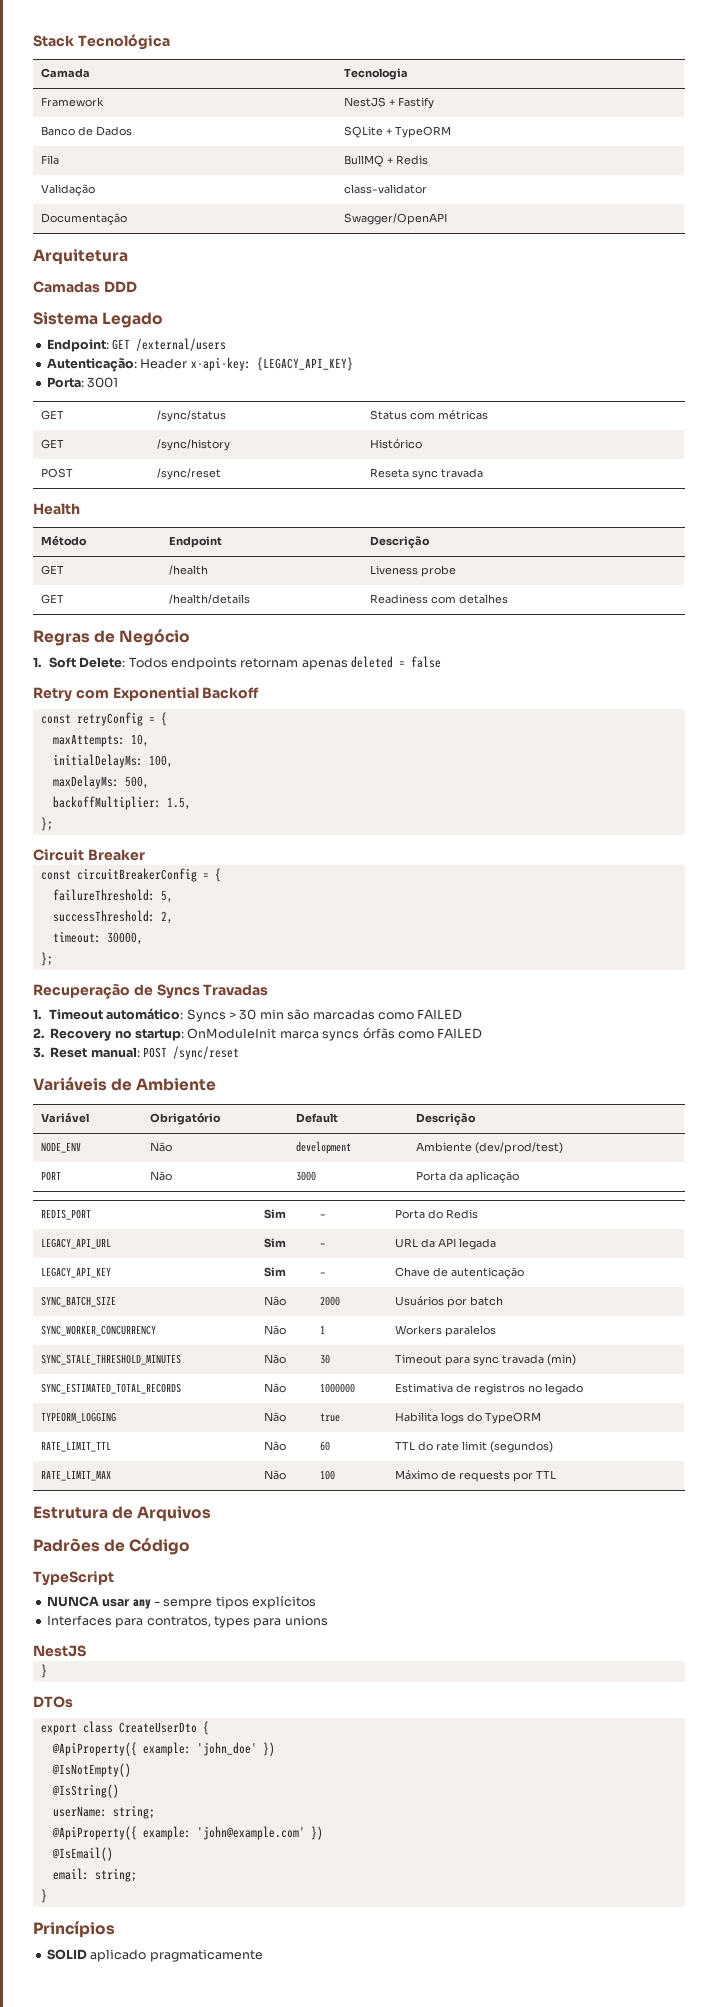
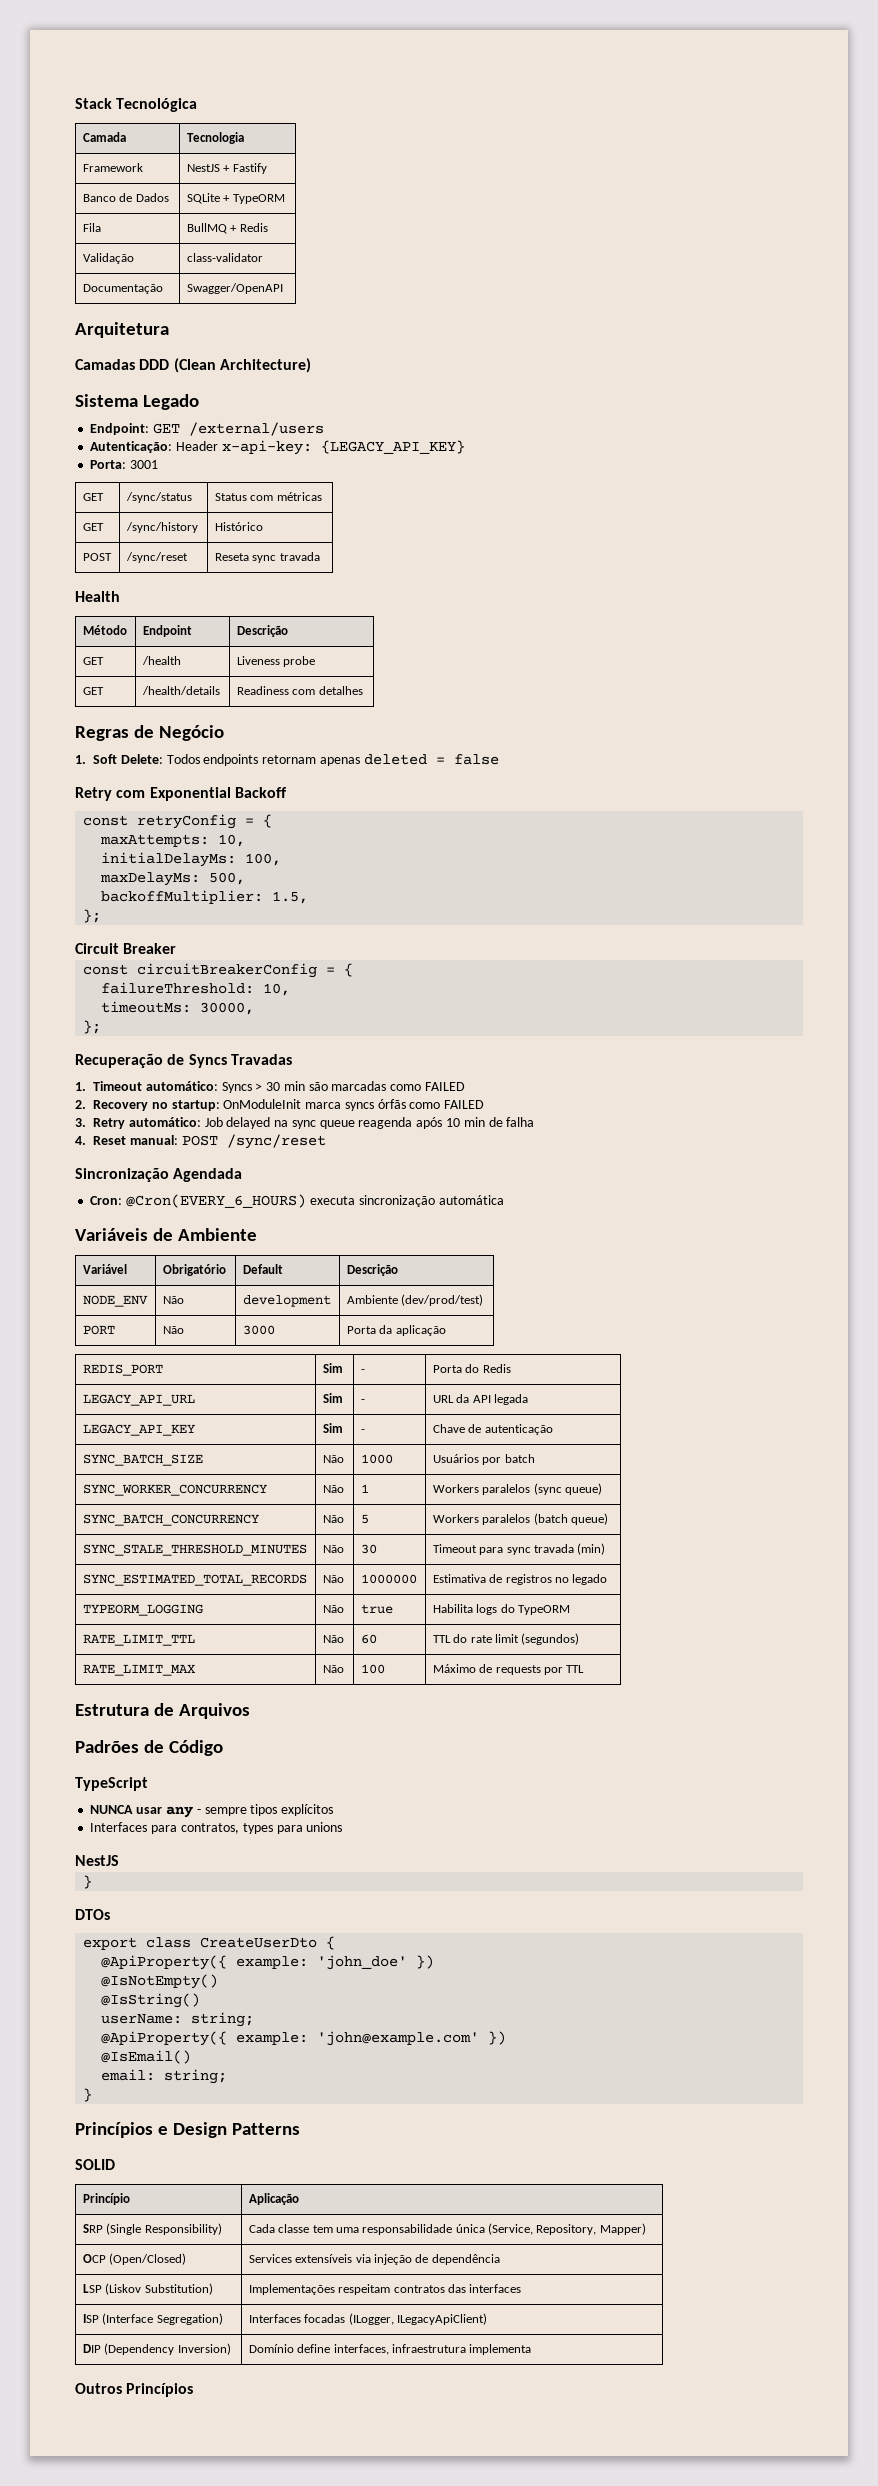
(137, 287) none -> [173,358,311,373] (Clean Architecture)
[160,890,173,903] [52,910,173,924] [52,931,101,943] 5, // successThreshold: 2, // timeout: -> [263,983,291,996] [101,1001,192,1013] 10, // timeoutMs:
[50,1046,239,1060] Reset manual: POST /sync/reset -> [93,1117,535,1129] [75,1134,326,1149] [75,1168,243,1182] [90,1194,504,1208] Retry automático: Job delayed na sync queue reagenda após 10 min de falha // 4. Reset manual: POST /sync/reset // Sincronização Agendada // Cron: @Cron(EVERY_6_HOURS) executa sincronização automática
[320,1296,341,1306] 2000 -> [360,1454,393,1464] 1000
(497, 1331) none -> [533,1483,602,1495] [82,1514,259,1526] [322,1515,344,1523] [360,1514,369,1524] [432,1513,608,1525] (sync queue) // SYNC_BATCH_CONCURRENCY | Não | 5 | Workers paralelos (batch queue)
[46,1949,263,1962] // SOLID aplicado pragmaticamente -> [158,2122,301,2138] [75,2159,115,2170] [82,2193,130,2205] [248,2193,299,2205] [82,2223,222,2235] [248,2223,646,2235] [82,2253,187,2265] [248,2254,500,2265] [82,2283,213,2295] [248,2284,522,2295] [82,2313,223,2325] [248,2313,487,2325] [82,2343,231,2355] [248,2344,532,2355] [75,2383,194,2397] e Design Patterns // SOLID // Princípio | Aplicação // SRP (Single Responsibility) | Cada classe tem uma responsabilidade única (Service, Repository, Mapper) // OCP (Open/Closed) | Services extensíveis via injeção de dependência // LSP (Liskov Substitution) | Implementações respeitam contratos das interfaces // ISP (Interface Segregation) | Interfaces focadas (ILogger, ILegacyApiClient) // DIP (Dependency Inversion) | Domínio define interfaces, infraestrutura implementa // Outros Princípios

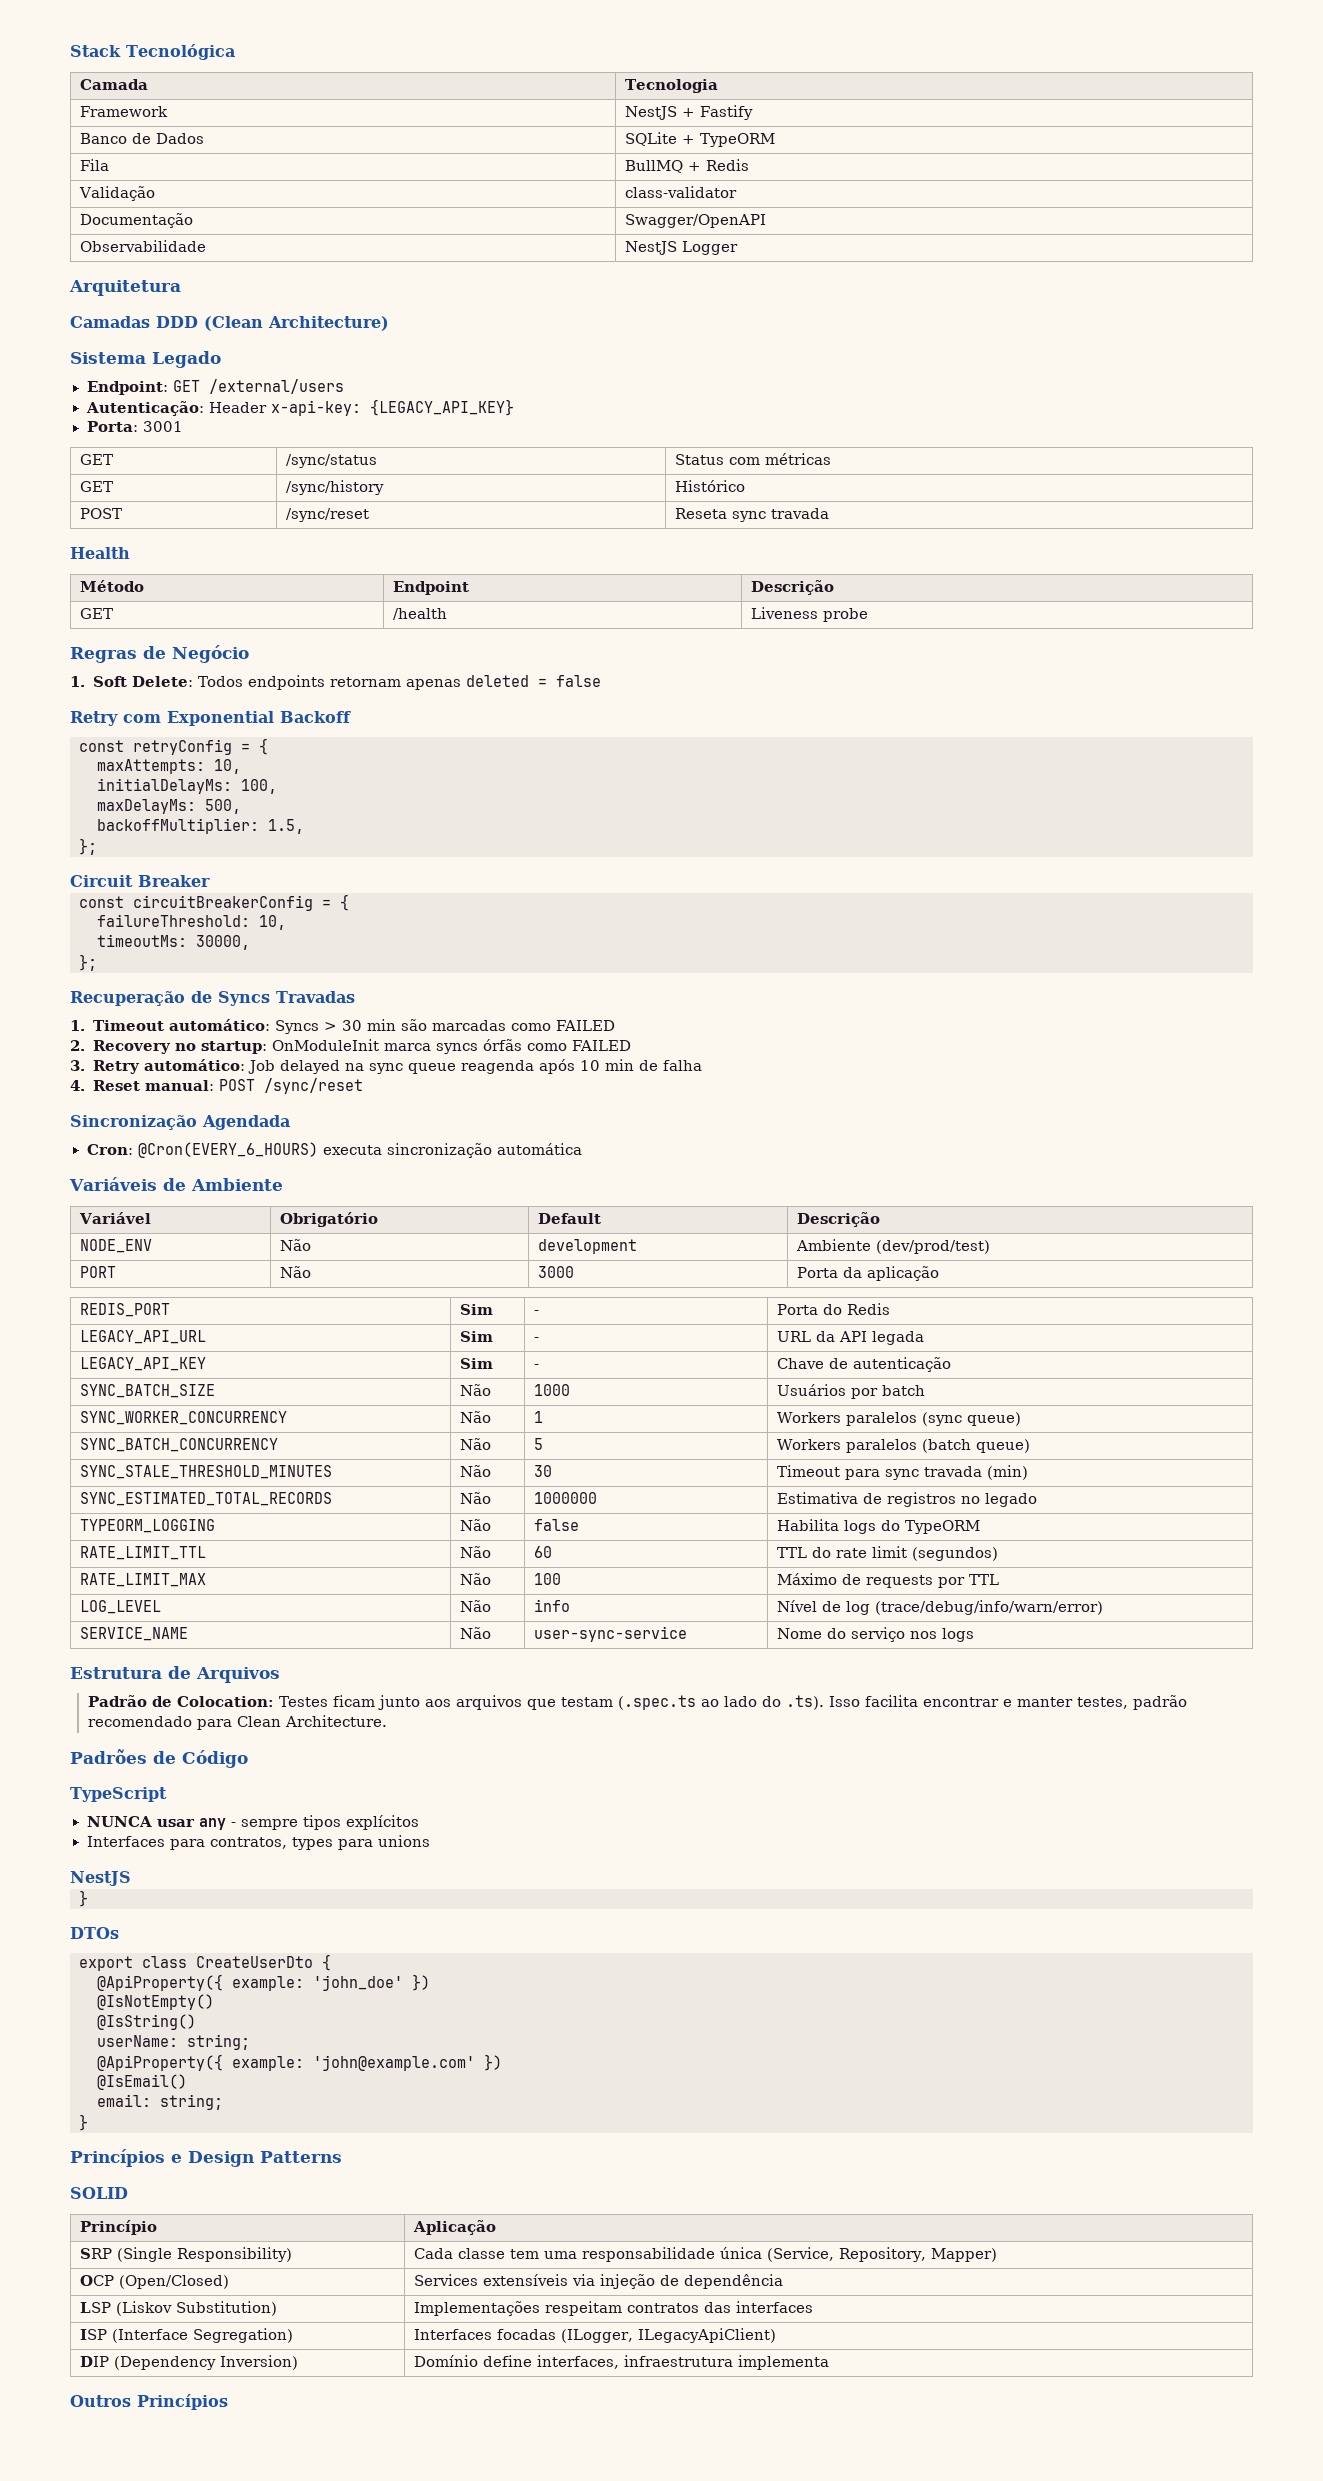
(283, 288) none -> [79,240,206,252] [624,241,738,255] // Observabilidade | NestJS Logger
[82,687,104,695] [141,686,220,695] [236,686,363,695] // GET | /health/details | Readiness com detalhes -> (868, 615) none
[360,1604,393,1614] true -> [533,1519,579,1531] false
[75,1703,251,1719] // Estrutura de Arquivos -> [79,1600,161,1614] [459,1600,491,1612] [533,1599,570,1612] [776,1600,1103,1615] [79,1627,188,1641] [459,1627,491,1639] [533,1626,687,1642] [776,1627,974,1642] [70,1666,280,1683] [87,1695,1188,1710] [87,1715,387,1730] // LOG_LEVEL | Não | info | Nível de log (trace/debug/info/warn/error) // SERVICE_NAME | Não | user-sync-service | Nome do serviço nos logs // Estrutura de Arquivos // Padrão de Colocation: Testes ficam junto aos arquivos que testam (.spec.ts ao lado do .ts). Isso facilita encontrar e manter testes, padrão recomendado para Clean Architecture.

